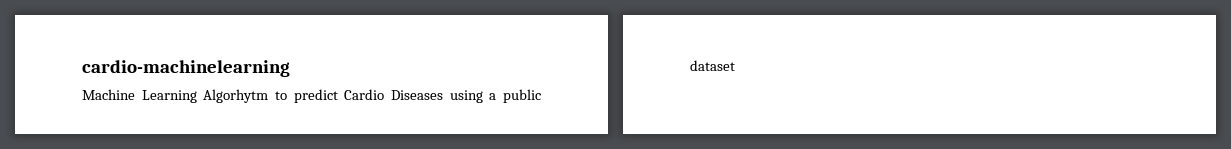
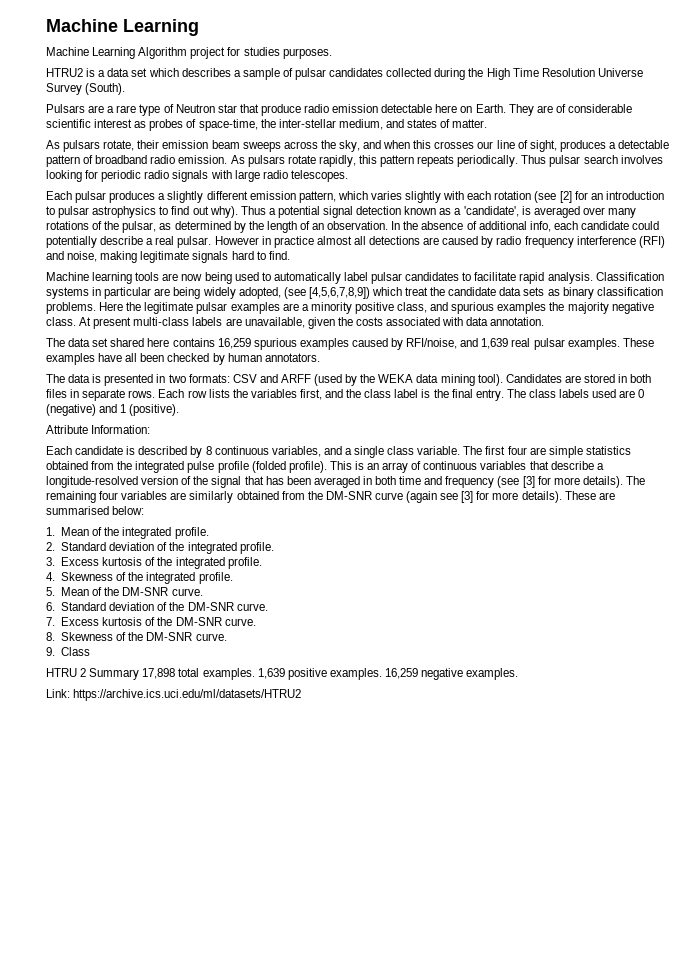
[82,60,290,77] [82,89,541,103] [690,60,735,71] cardio-machinelearning // Machine Learning Algorhytm to predict Cardio Diseases using a public dataset -> [46,19,199,36] [46,47,332,59] [46,68,643,80] [46,83,126,95] [46,104,632,116] [46,119,488,131] [46,140,670,152] [46,155,663,167] [46,170,348,182] [46,191,664,203] [46,206,636,218] [46,221,660,233] [46,236,665,248] [46,251,290,263] [46,272,664,284] [46,287,663,299] [46,302,654,314] [46,317,545,329] [46,338,654,350] [46,353,320,365] [46,374,652,386] [46,389,645,401] [46,404,180,416] [46,425,151,434] [46,446,631,458] [46,461,604,473] [46,476,645,488] [46,491,615,503] [46,506,145,515] [46,527,209,539] [46,542,274,554] [46,557,262,569] [46,572,233,584] [46,587,203,596] [46,602,268,611] [46,617,256,626] [46,632,227,641] [46,647,91,656] [46,668,519,680] [46,689,302,701] Machine Learning // Machine Learning Algorithm project for studies purposes. // HTRU2 is a data set which describes a sample of pulsar candidates collected during the High Time Resolution Universe Survey (South). // Pulsars are a rare type of Neutron star that produce radio emission detectable here on Earth. They are of considerable scientific interest as probes of space-time, the inter-stellar medium, and states of matter. // As pulsars rotate, their emission beam sweeps across the sky, and when this crosses our line of sight, produces a detectable pattern of broadband radio emission. As pulsars rotate rapidly, this pattern repeats periodically. Thus pulsar search involves looking for periodic radio signals with large radio telescopes. // Each pulsar produces a slightly different emission pattern, which varies slightly with each rotation (see [2] for an introduction to pulsar astrophysics to find out why). Thus a potential signal detection known as a 'candidate', is averaged over many rotations of the pulsar, as determined by the length of an observation. In the absence of additional info, each candidate could potentially describe a real pulsar. However in practice almost all detections are caused by radio frequency interference (RFI) and noise, making legitimate signals hard to find. // Machine learning tools are now being used to automatically label pulsar candidates to facilitate rapid analysis. Classification systems in particular are being widely adopted, (see [4,5,6,7,8,9]) which treat the candidate data sets as binary classification problems. Here the legitimate pulsar examples are a minority positive class, and spurious examples the majority negative class. At present multi-class labels are unavailable, given the costs associated with data annotation. // The data set shared here contains 16,259 spurious examples caused by RFI/noise, and 1,639 real pulsar examples. These examples have all been checked by human annotators. // The data is presented in two formats: CSV and ARFF (used by the WEKA data mining tool). Candidates are stored in both files in separate rows. Each row lists the variables first, and the class label is the final entry. The class labels used are 0 (negative) and 1 (positive). // Attribute Information: // Each candidate is described by 8 continuous variables, and a single class variable. The first four are simple statistics obtained from the integrated pulse profile (folded profile). This is an array of continuous variables that describe a longitude-resolved version of the signal that has been averaged in both time and frequency (see [3] for more details). The remaining four variables are similarly obtained from the DM-SNR curve (again see [3] for more details). These are summarised below: // 1. Mean of the integrated profile. // 2. Standard deviation of the integrated profile. // 3. Excess kurtosis of the integrated profile. // 4. Skewness of the integrated profile. // 5. Mean of the DM-SNR curve. // 6. Standard deviation of the DM-SNR curve. // 7. Excess kurtosis of the DM-SNR curve. // 8. Skewness of the DM-SNR curve. // 9. Class // HTRU 2 Summary 17,898 total examples. 1,639 positive examples. 16,259 negative examples. // Link: https://archive.ics.uci.edu/ml/datasets/HTRU2

